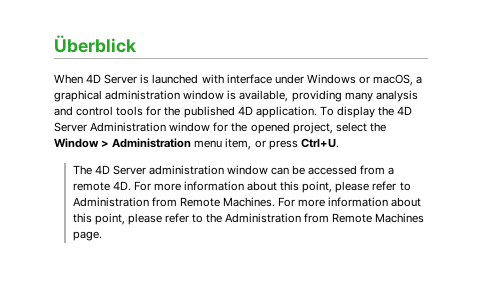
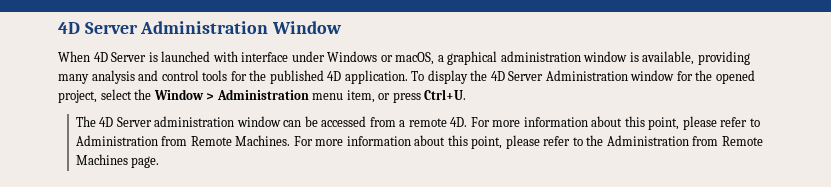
[54,35,137,53] Überblick -> [58,21,343,34] 4D Server Administration Window

